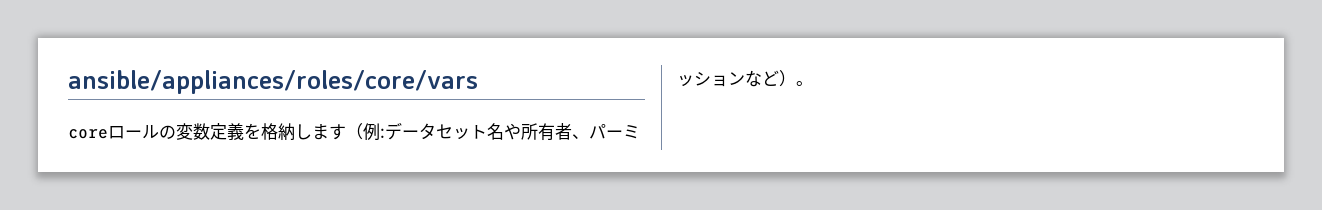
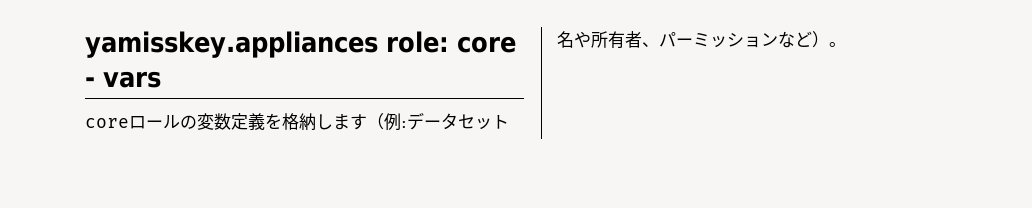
[68,70,478,94] ansible/appliances/roles/core/vars -> [85,31,516,58] [85,71,161,88] yamisskey.appliances role: core - vars

